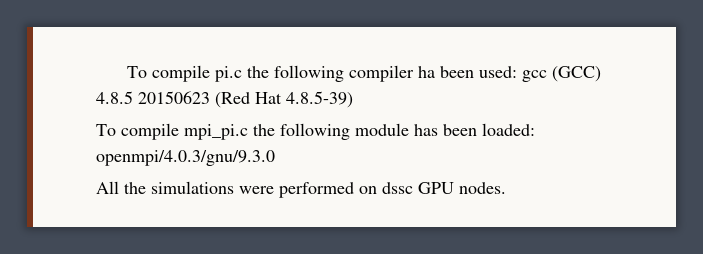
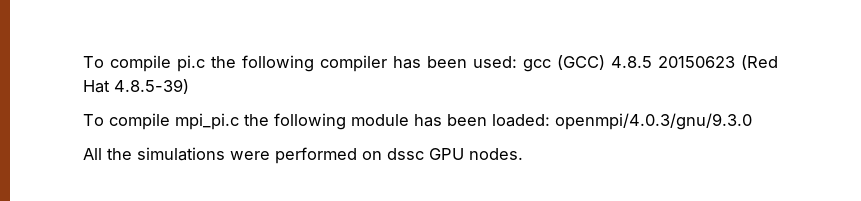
[418,66,436,78] ha -> [393,56,421,69] has

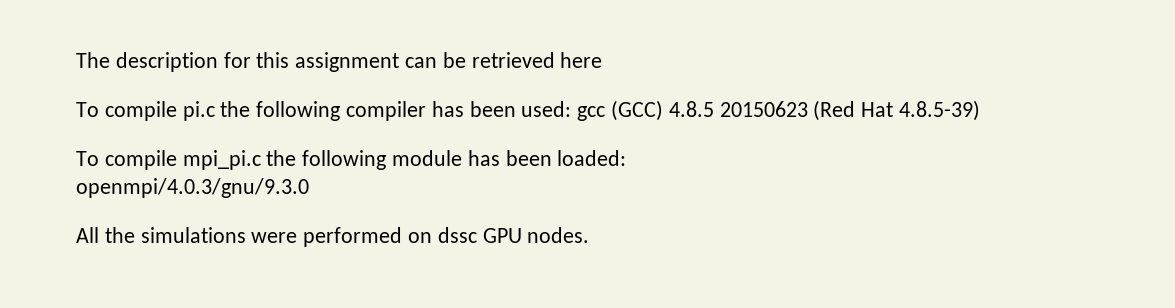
(83, 62) none -> [76,52,603,72] The description for this assignment can be retrieved here //
(550, 120) none -> (627, 158) //

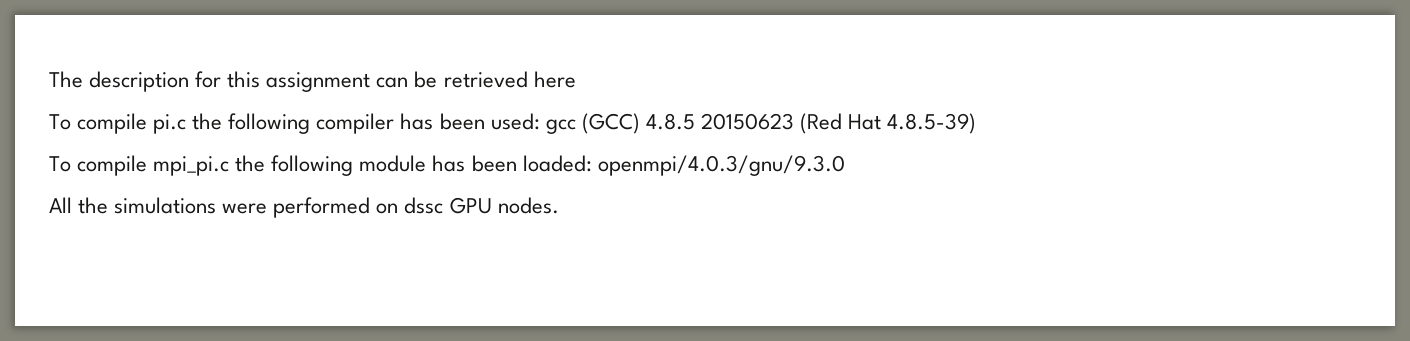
(627, 158) // -> (592, 163) none

